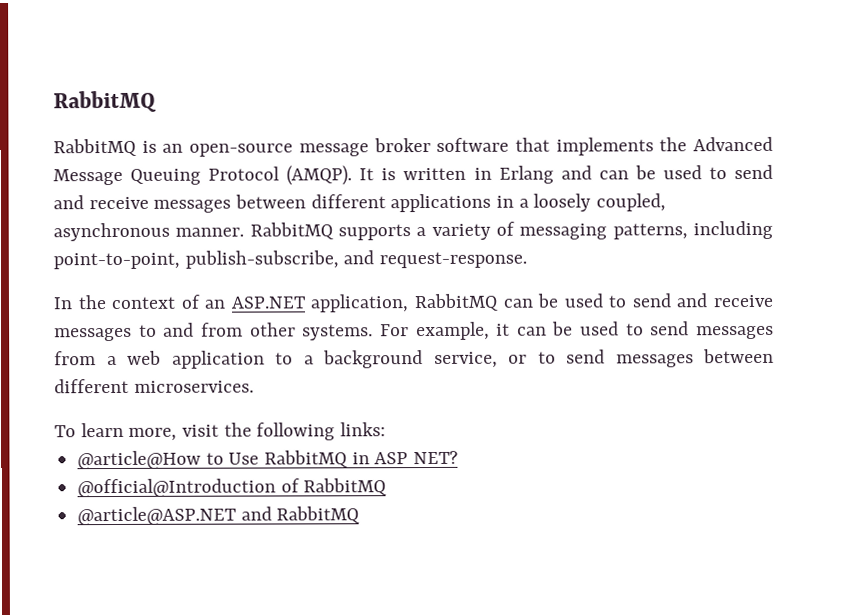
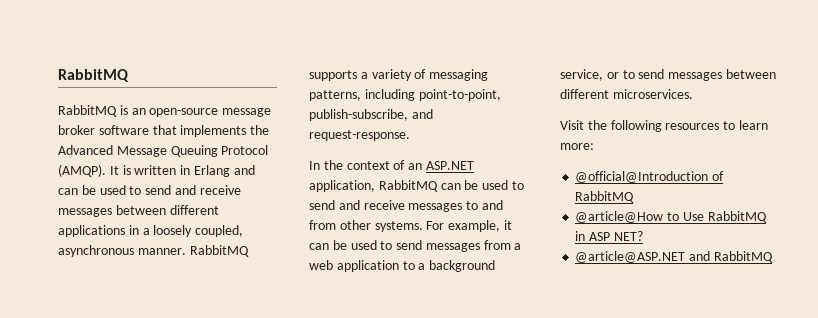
[54,422,387,441] To learn more, visit the following links: -> [560,120,768,132] [560,143,594,150] [575,171,725,183] [575,191,635,203] Visit the following resources to learn more: // @official@Introduction of RabbitMQ
[77,478,388,498] // @official@Introduction of RabbitMQ -> (643, 236) none

